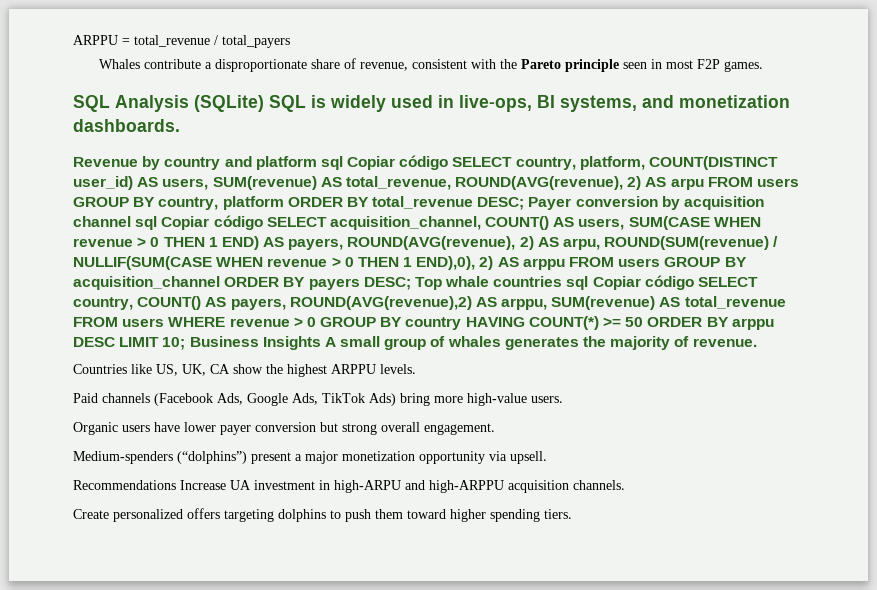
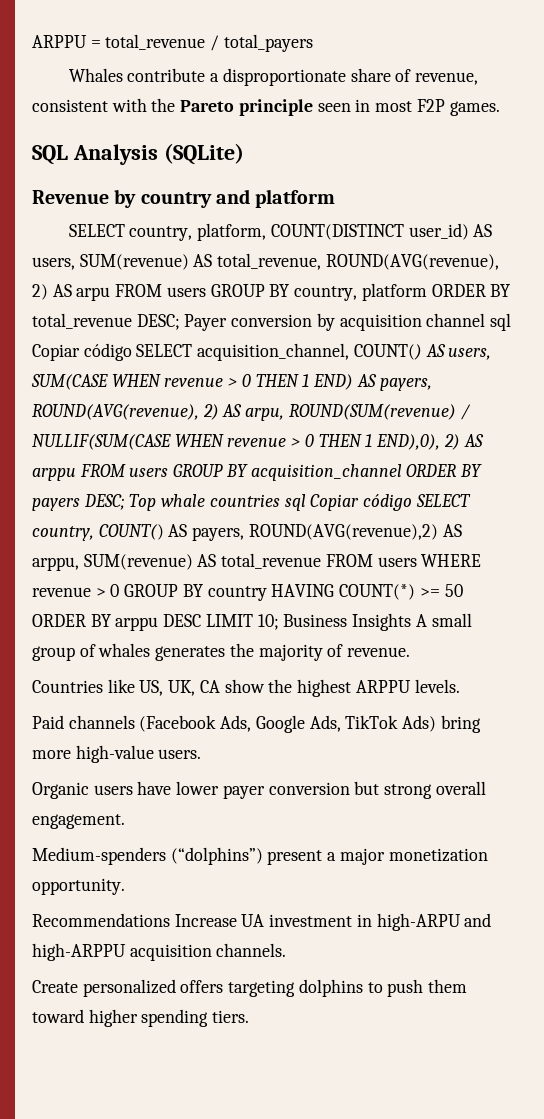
[269,95,790,112] [73,119,180,132] SQL is widely used in live-ops, BI systems, and monetization dashboards. -> (244, 154) none
[320,155,449,170] sql Copiar código -> (336, 198) //
[419,451,547,464] opportunity via upsell. -> [32,878,125,895] opportunity.

